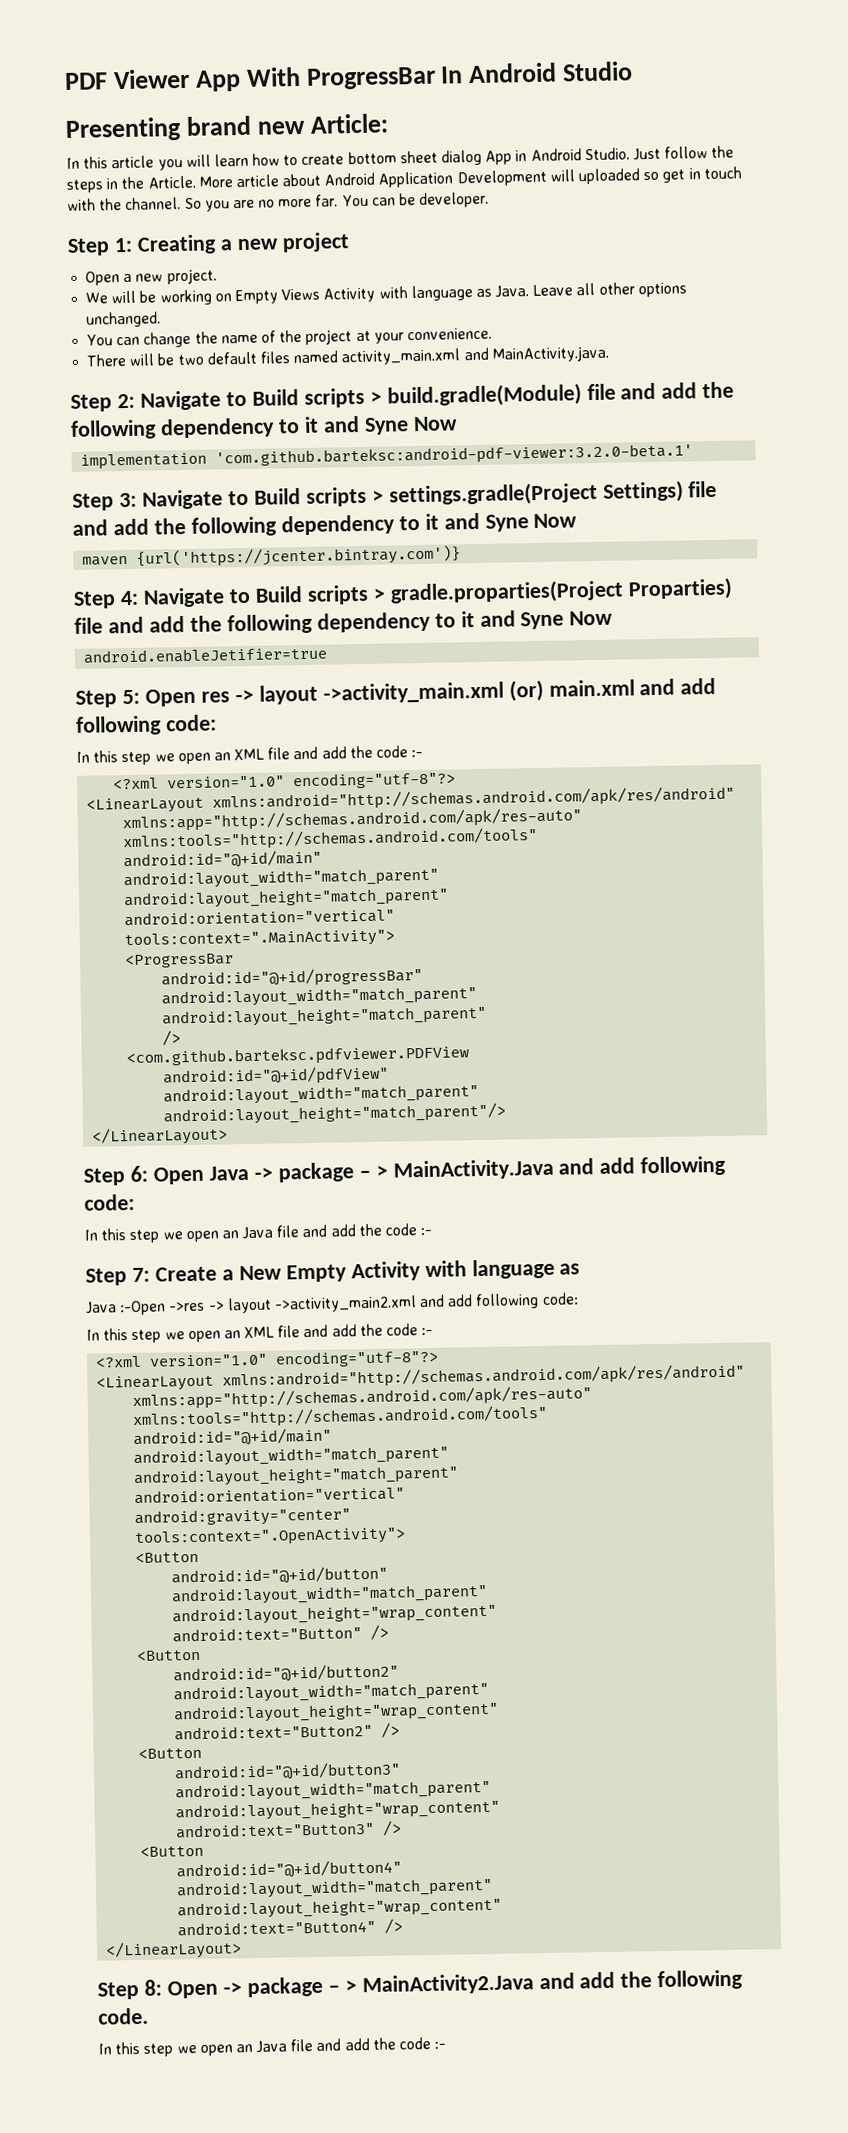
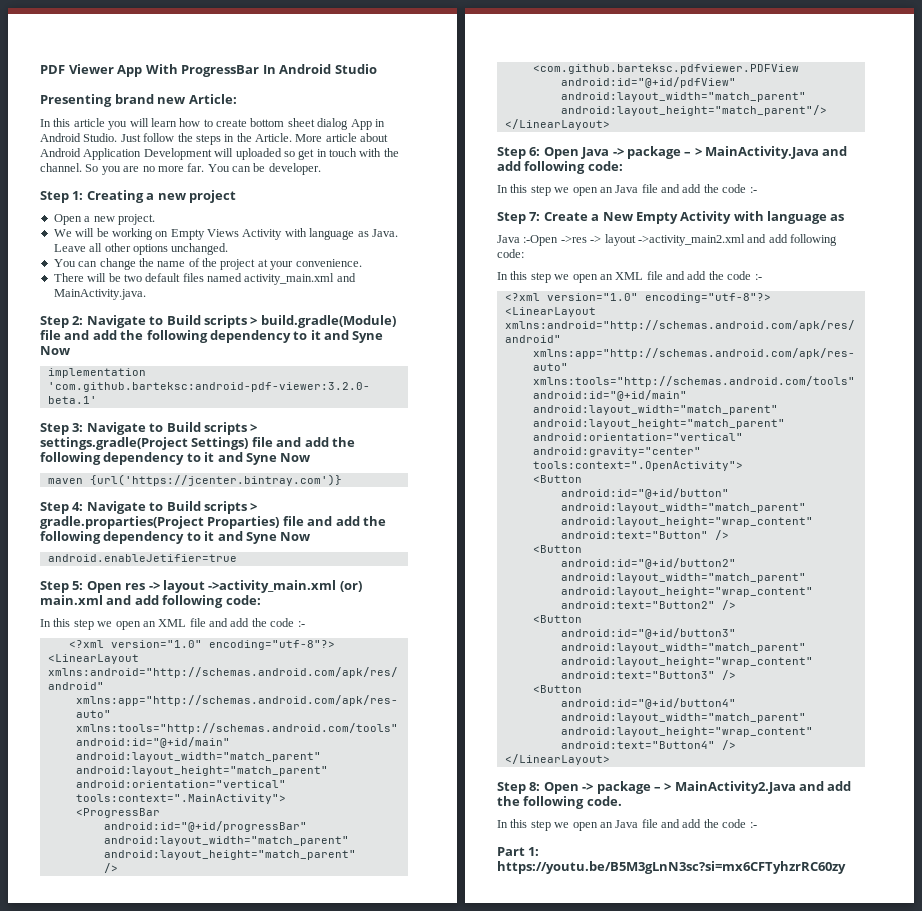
(447, 2045) none -> [497,847,540,856] [497,861,846,874] // Part 1: https://youtu.be/B5M3gLnN3sc?si=mx6CFTyhzrRC60zy

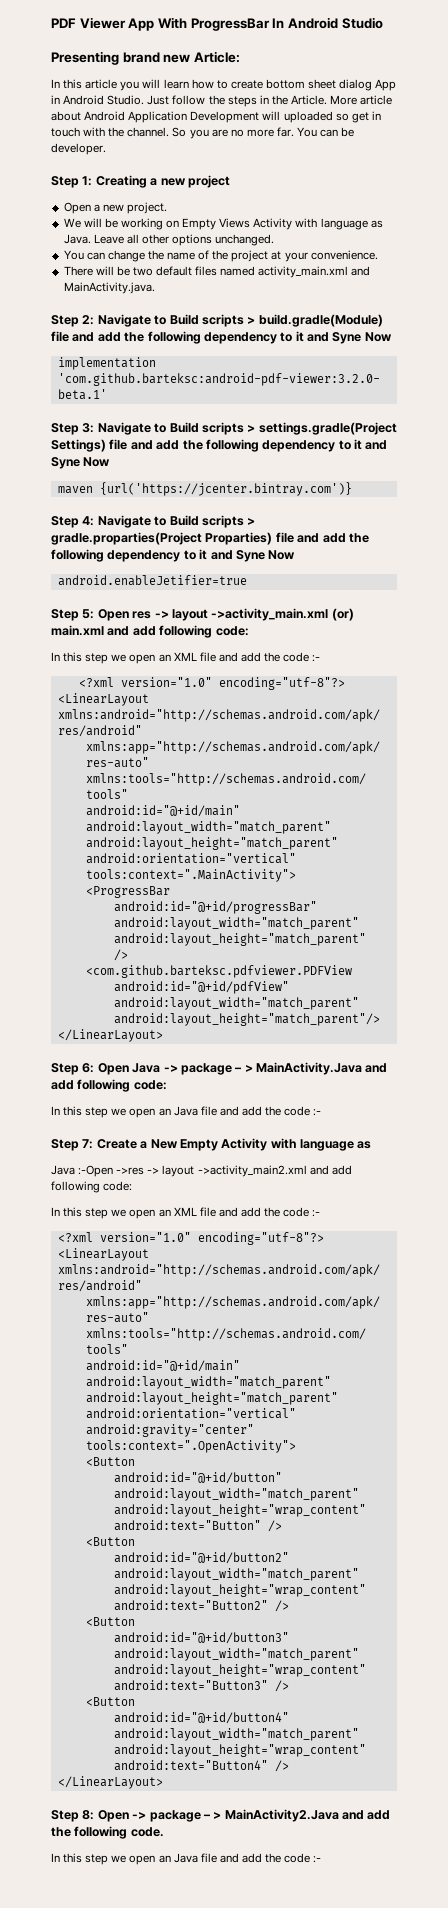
[497,847,540,856] [497,861,846,874] // Part 1: https://youtu.be/B5M3gLnN3sc?si=mx6CFTyhzrRC60zy -> (322, 1859) none

